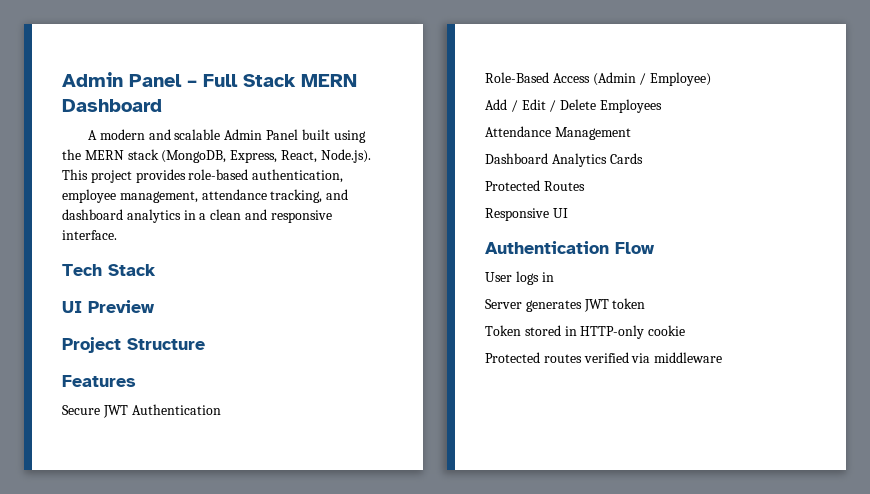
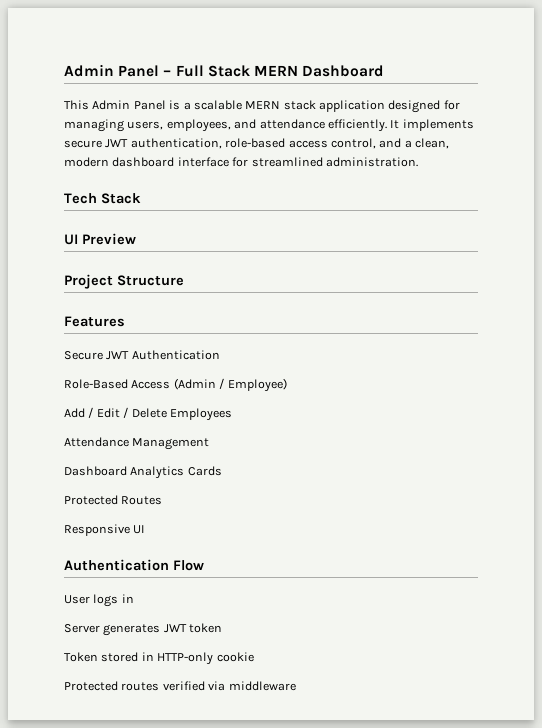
[88,129,366,143] [62,149,371,163] [62,169,344,183] [62,189,349,203] [62,209,332,223] [62,230,117,240] A modern and scalable Admin Panel built using the MERN stack (MongoDB, Express, React, Node.js). This project provides role-based authentication, employee management, attendance tracking, and dashboard analytics in a clean and responsive interface. -> [64,100,460,113] [64,119,474,132] [64,138,449,149] [64,157,418,167] This Admin Panel is a scalable MERN stack application designed for managing users, employees, and attendance efficiently. It implements secure JWT authentication, role-based access control, and a clean, modern dashboard interface for streamlined administration.

